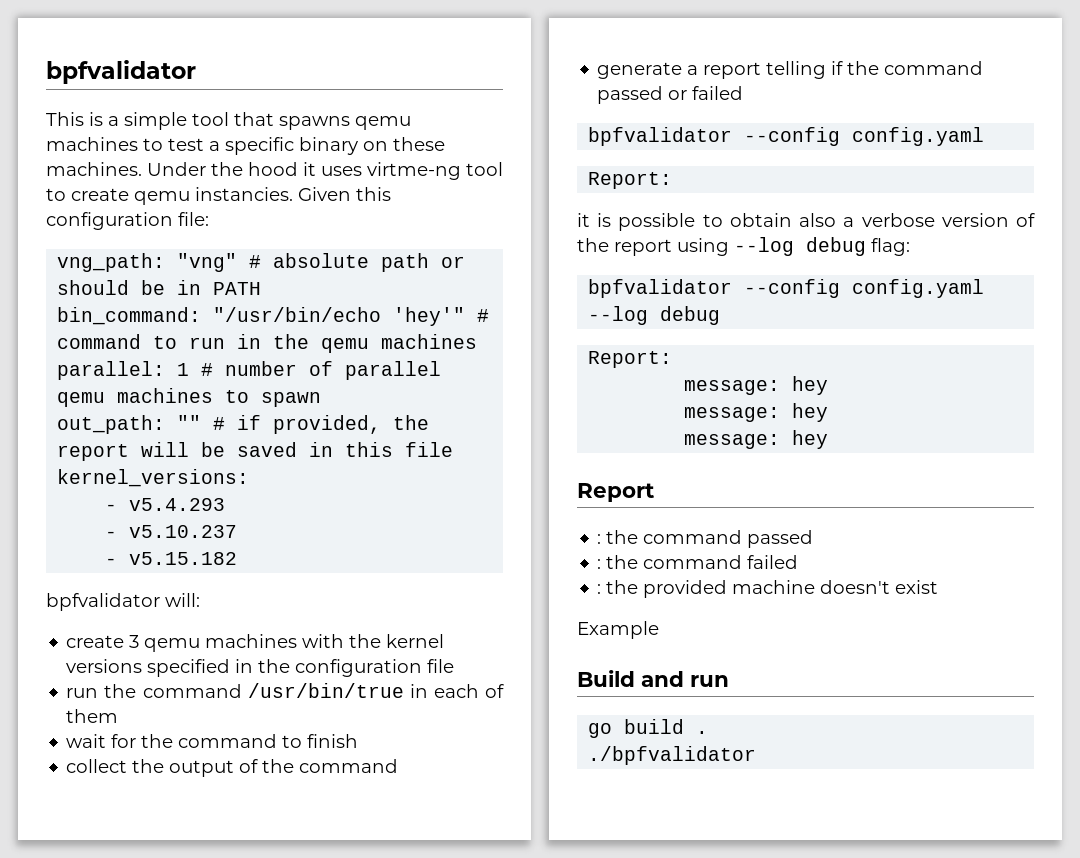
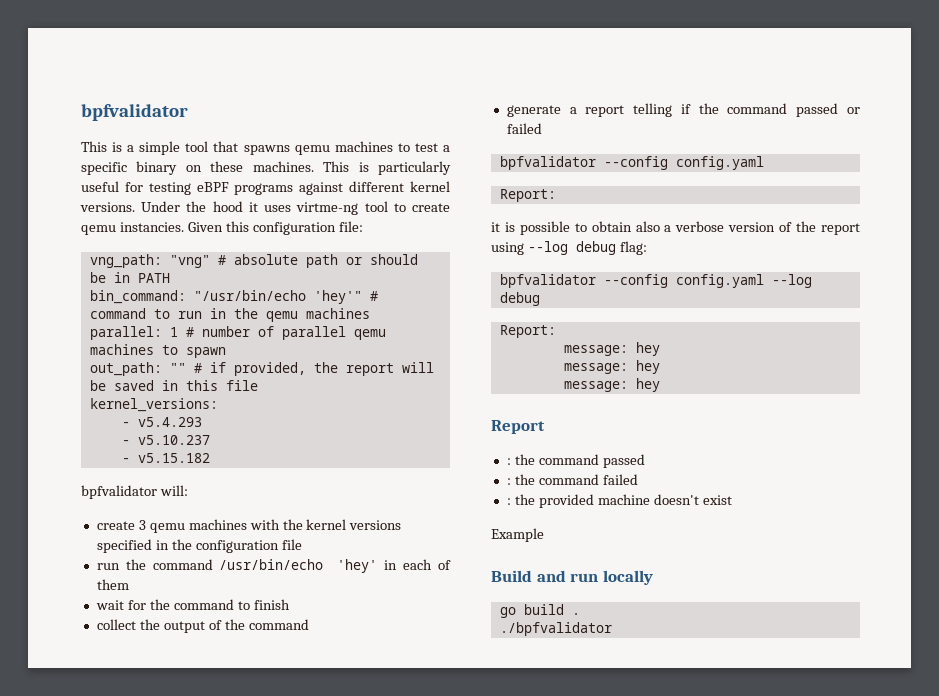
(142, 169) none -> [323,161,451,175] [81,181,451,195] [80,202,135,212] This is particularly useful for testing eBPF programs against different kernel versions.
[247,683,404,698] /usr/bin/true -> [219,559,378,573] /usr/bin/echo 'hey'
(729, 681) none -> [602,570,653,585] locally

